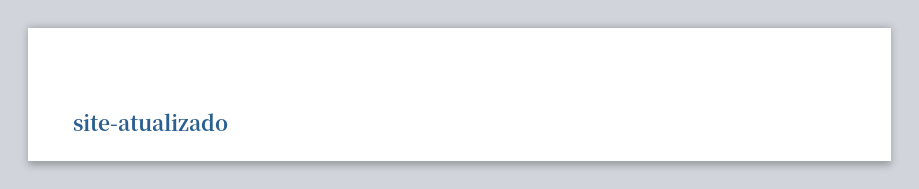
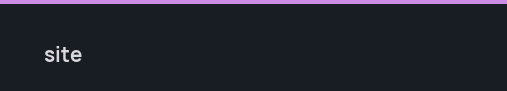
[73,113,228,131] site-atualizado -> [44,46,82,62] site

